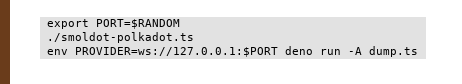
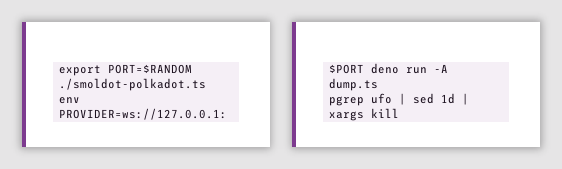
(418, 51) none -> [329,93,470,106] [329,108,400,121] // pgrep ufo | sed 1d | xargs kill

